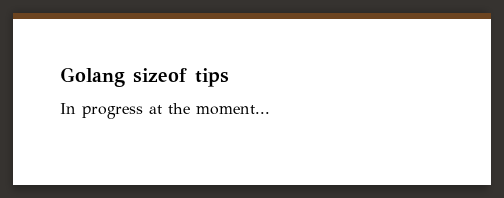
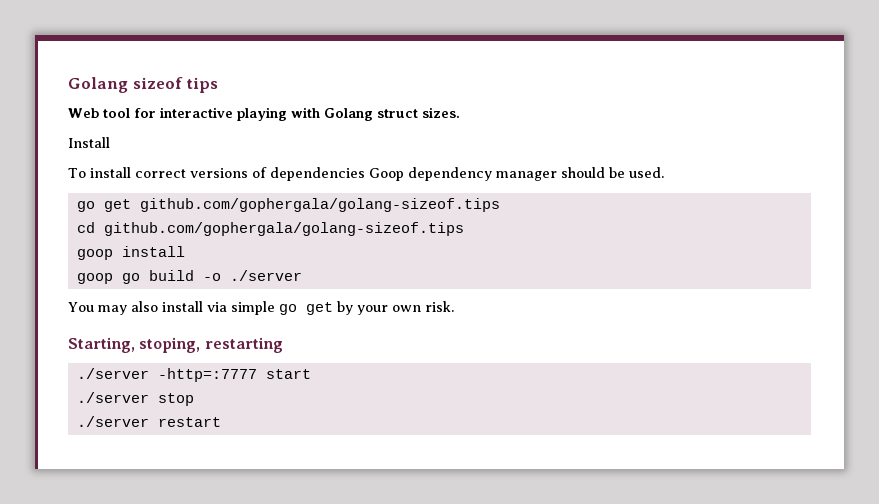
[60,103,270,119] In progress at the moment... -> [68,107,460,121] [68,137,110,148] [68,167,664,181] [76,198,500,212] [76,222,464,236] [76,246,185,260] [76,270,302,284] [68,301,454,315] [68,337,283,353] [76,368,311,382] [76,392,194,406] [76,416,221,427] Web tool for interactive playing with Golang struct sizes. // Install // To install correct versions of dependencies Goop dependency manager should be used. // go get github.com/gophergala/golang-sizeof.tips // cd github.com/gophergala/golang-sizeof.tips // goop install // goop go build -o ./server // You may also install via simple go get by your own risk. // Starting, stoping, restarting // ./server -http=:7777 start // ./server stop // ./server restart

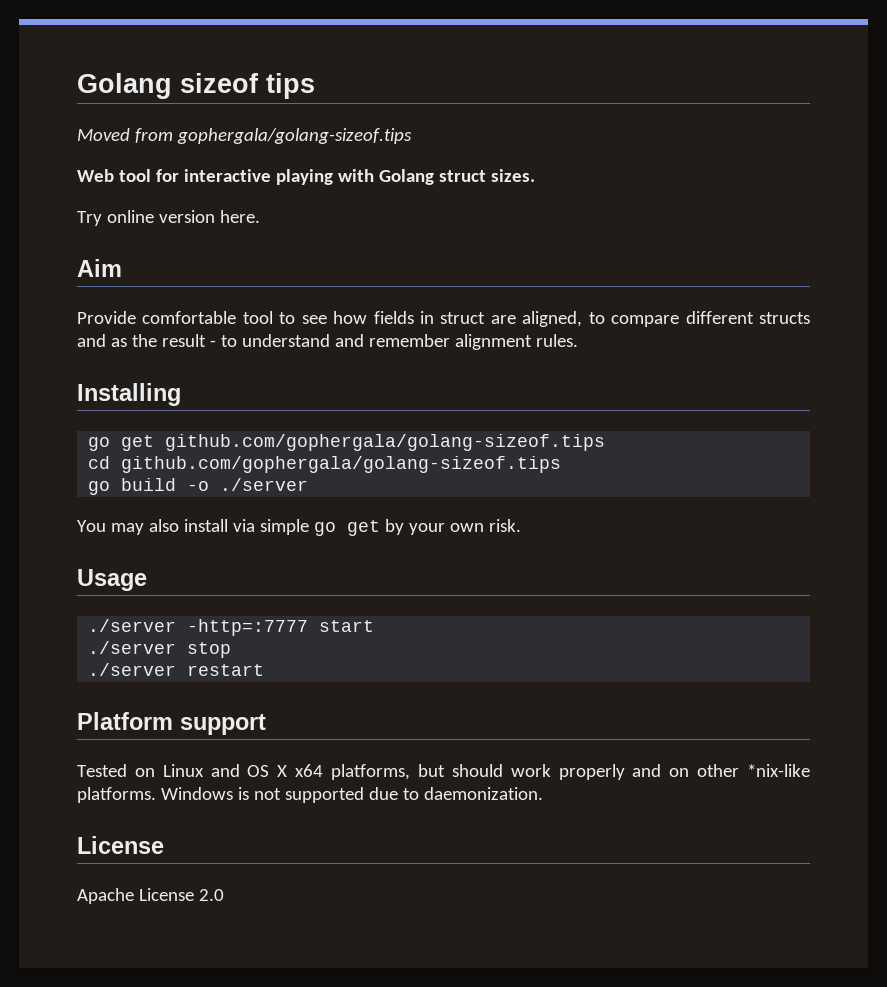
(219, 85) none -> [77,128,412,144] // Moved from gophergala/golang-sizeof.tips
[68,137,110,148] [68,167,664,181] Install // To install correct versions of dependencies Goop dependency manager should be used. -> [77,210,260,226] [77,259,122,277] [77,311,811,327] [77,334,578,350] [77,383,181,406] Try online version here. // Aim // Provide comfortable tool to see how fields in struct are aligned, to compare different structs and as the result - to understand and remember alignment rules. // Installing
[76,246,185,260] [76,273,113,284] goop install // goop -> (562, 464) none
[68,337,283,353] Starting, stoping, restarting -> [77,569,147,591] Usage
(221, 422) none -> [77,712,266,735] [77,764,811,780] [77,787,543,803] [77,836,164,854] [77,888,224,904] // Platform support // Tested on Linux and OS X x64 platforms, but should work properly and on other *nix-like platforms. Windows is not supported due to daemonization. // License // Apache License 2.0

